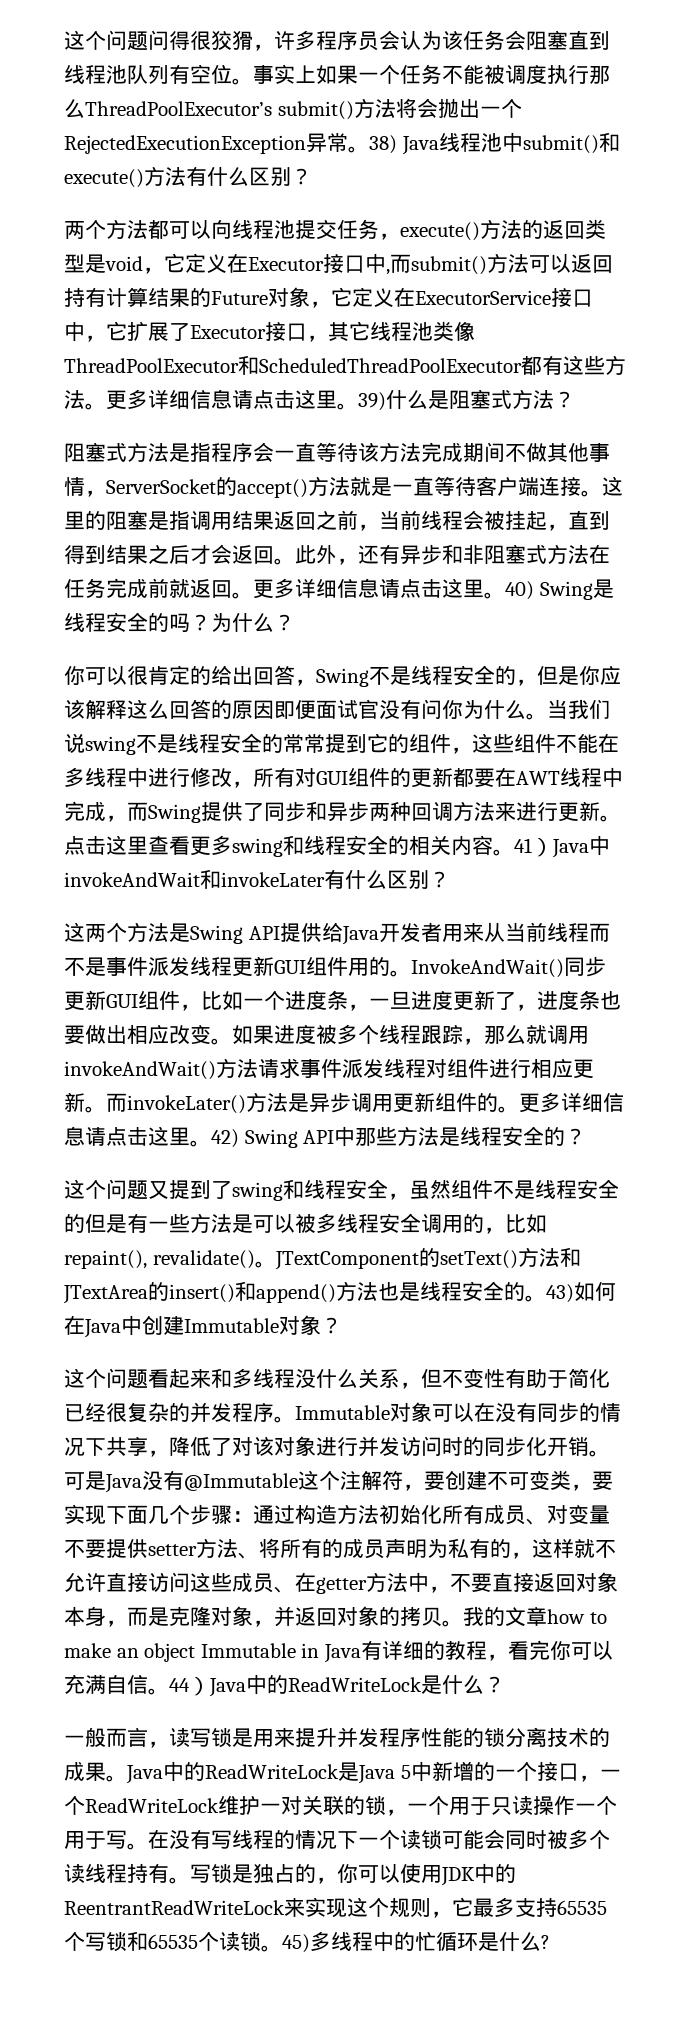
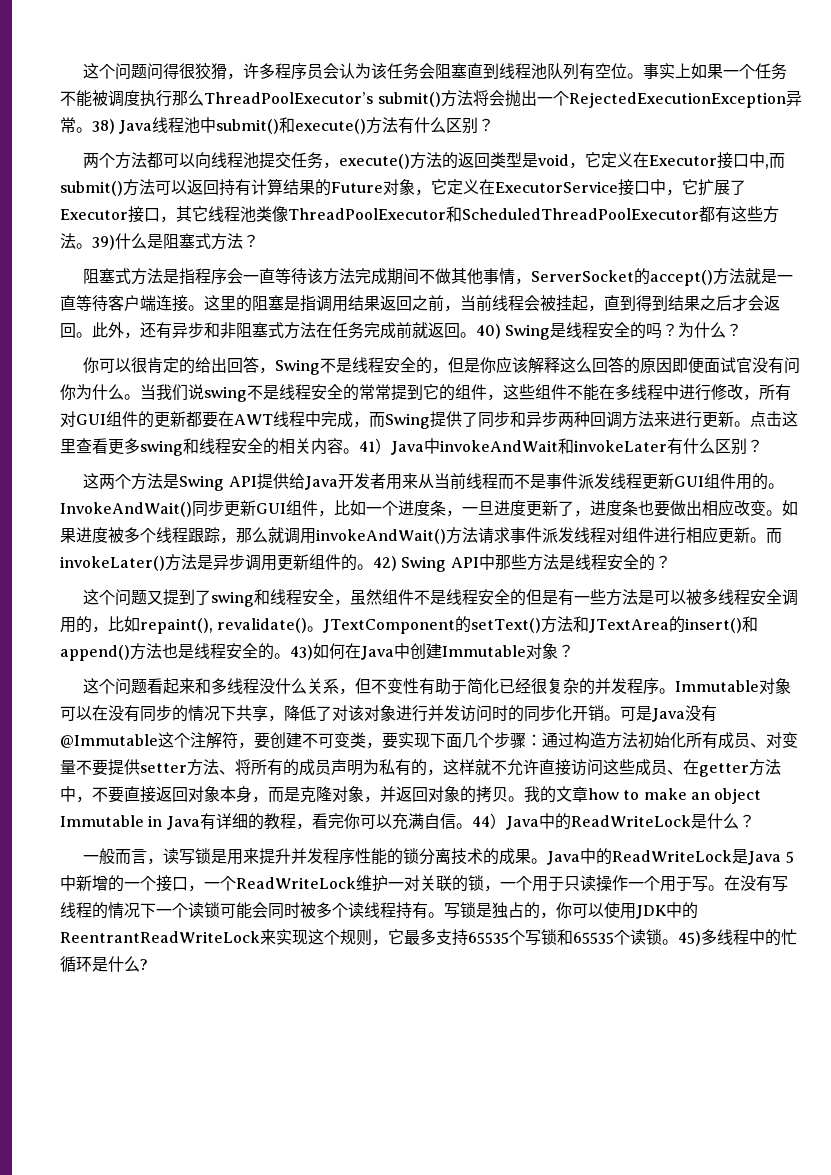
[106,389,358,410] 更多详细信息请点击这里。 -> (92, 246) none
[253,578,505,599] 更多详细信息请点击这里。 -> (476, 335) none
[519,1092,624,1113] [64,1126,211,1147] 更多详细信息请点击这里。 -> (373, 567) none

